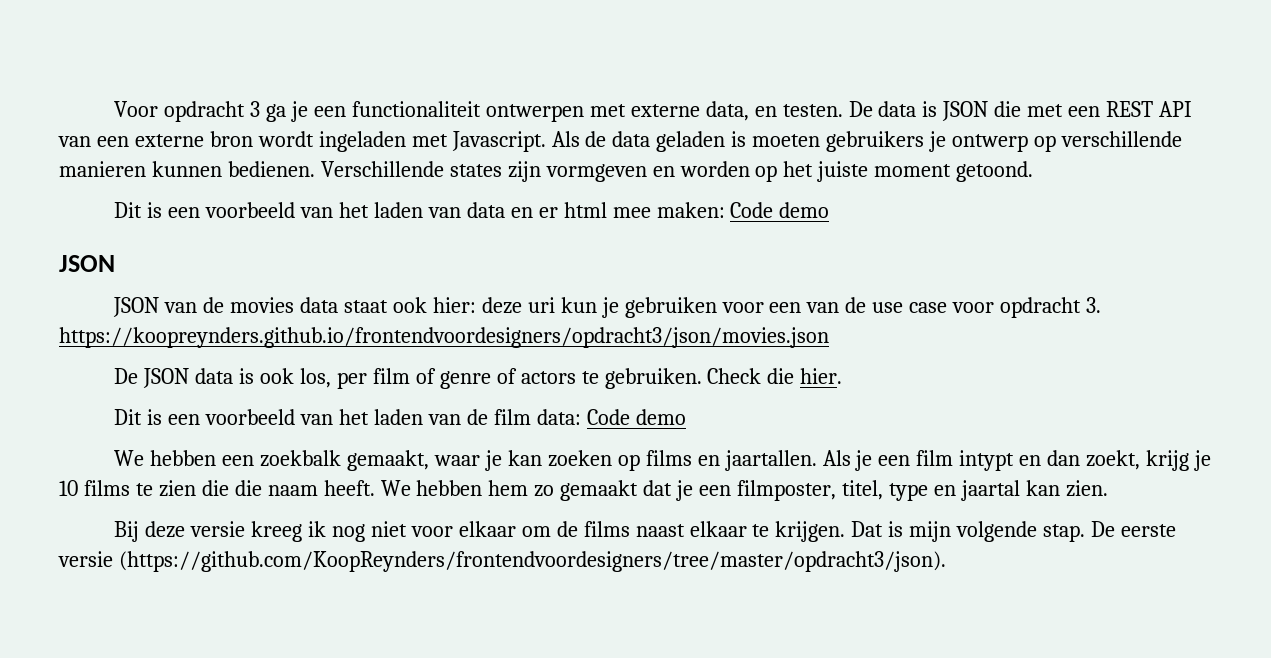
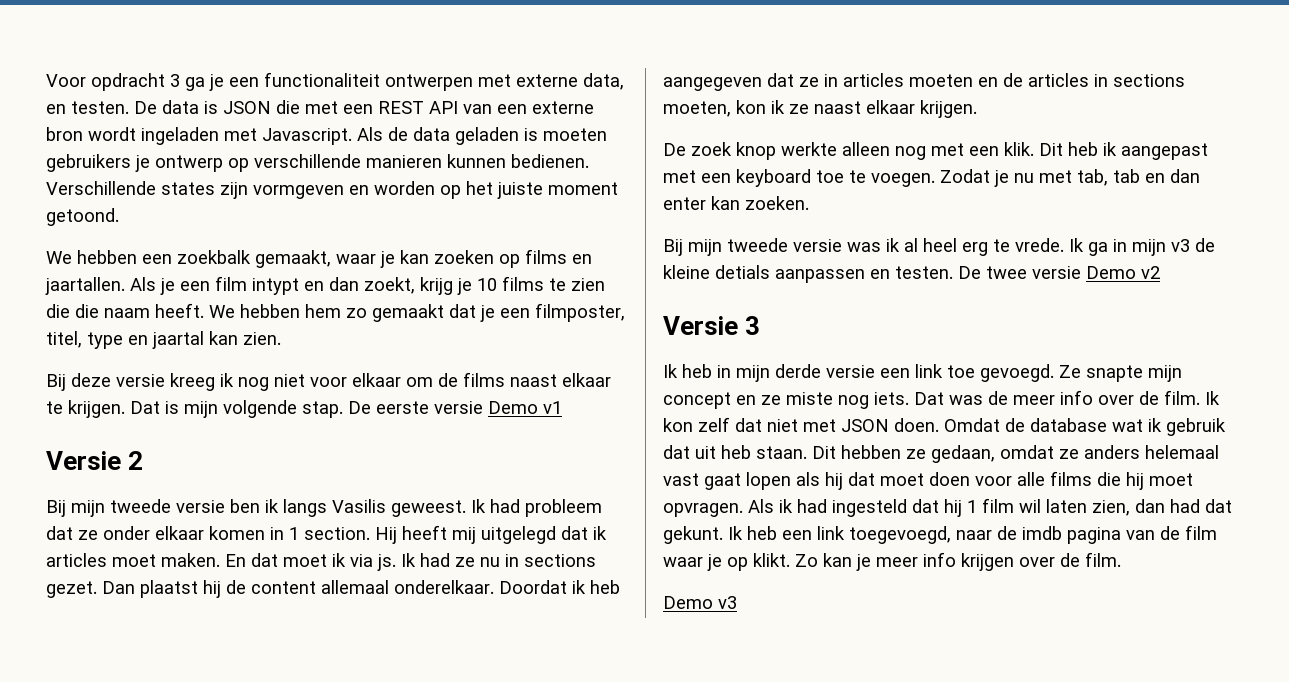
[114,202,830,218] [59,255,115,272] [113,297,1102,318] [59,327,829,348] [114,368,843,389] [114,409,686,425] // Dit is een voorbeeld van het laden van data en er html mee maken: Code demo // JSON // JSON van de movies data staat ook hier: deze uri kun je gebruiken voor een van de use case voor opdracht 3. https://koopreynders.github.io/frontendvoordesigners/opdracht3/json/movies.json // De JSON data is ook los, per film of genre of actors te gebruiken. Check die hier. // Dit is een voorbeeld van het laden van de film data: Code demo -> (119, 217) none
[118,551,946,572] (https://github.com/KoopReynders/frontendvoordesigners/tree/master/opdracht3/json). -> [488,401,562,414] [46,451,144,470] [46,499,602,517] [46,525,607,544] [46,553,596,571] [46,580,620,598] [663,73,1185,91] [663,100,977,118] [663,142,1208,160] [663,169,1200,187] [663,196,809,210] [663,238,1215,256] [663,265,1160,283] [663,316,761,335] [663,364,1182,382] [663,390,1220,409] [663,417,1226,436] [663,445,1219,463] [663,471,1193,490] [663,498,1232,517] [663,525,1217,544] [663,552,1121,571] [663,596,737,609] Demo v1 // Versie 2 // Bij mijn tweede versie ben ik langs Vasilis geweest. Ik had probleem dat ze onder elkaar komen in 1 section. Hij heeft mij uitgelegd dat ik articles moet maken. En dat moet ik via js. Ik had ze nu in sections gezet. Dan plaatst hij de content allemaal onderelkaar. Doordat ik heb aangegeven dat ze in articles moeten en de articles in sections moeten, kon ik ze naast elkaar krijgen. // De zoek knop werkte alleen nog met een klik. Dit heb ik aangepast met een keyboard toe te voegen. Zodat je nu met tab, tab en dan enter kan zoeken. // Bij mijn tweede versie was ik al heel erg te vrede. Ik ga in mijn v3 de kleine detials aanpassen en testen. De twee versie Demo v2 // Versie 3 // Ik heb in mijn derde versie een link toe gevoegd. Ze snapte mijn concept en ze miste nog iets. Dat was de meer info over de film. Ik kon zelf dat niet met JSON doen. Omdat de database wat ik gebruik dat uit heb staan. Dit hebben ze gedaan, omdat ze anders helemaal vast gaat lopen als hij dat moet doen voor alle films die hij moet opvragen. Als ik had ingesteld dat hij 1 film wil laten zien, dan had dat gekunt. Ik heb een link toegevoegd, naar de imdb pagina van de film waar je op klikt. Zo kan je meer info krijgen over de film. // Demo v3

